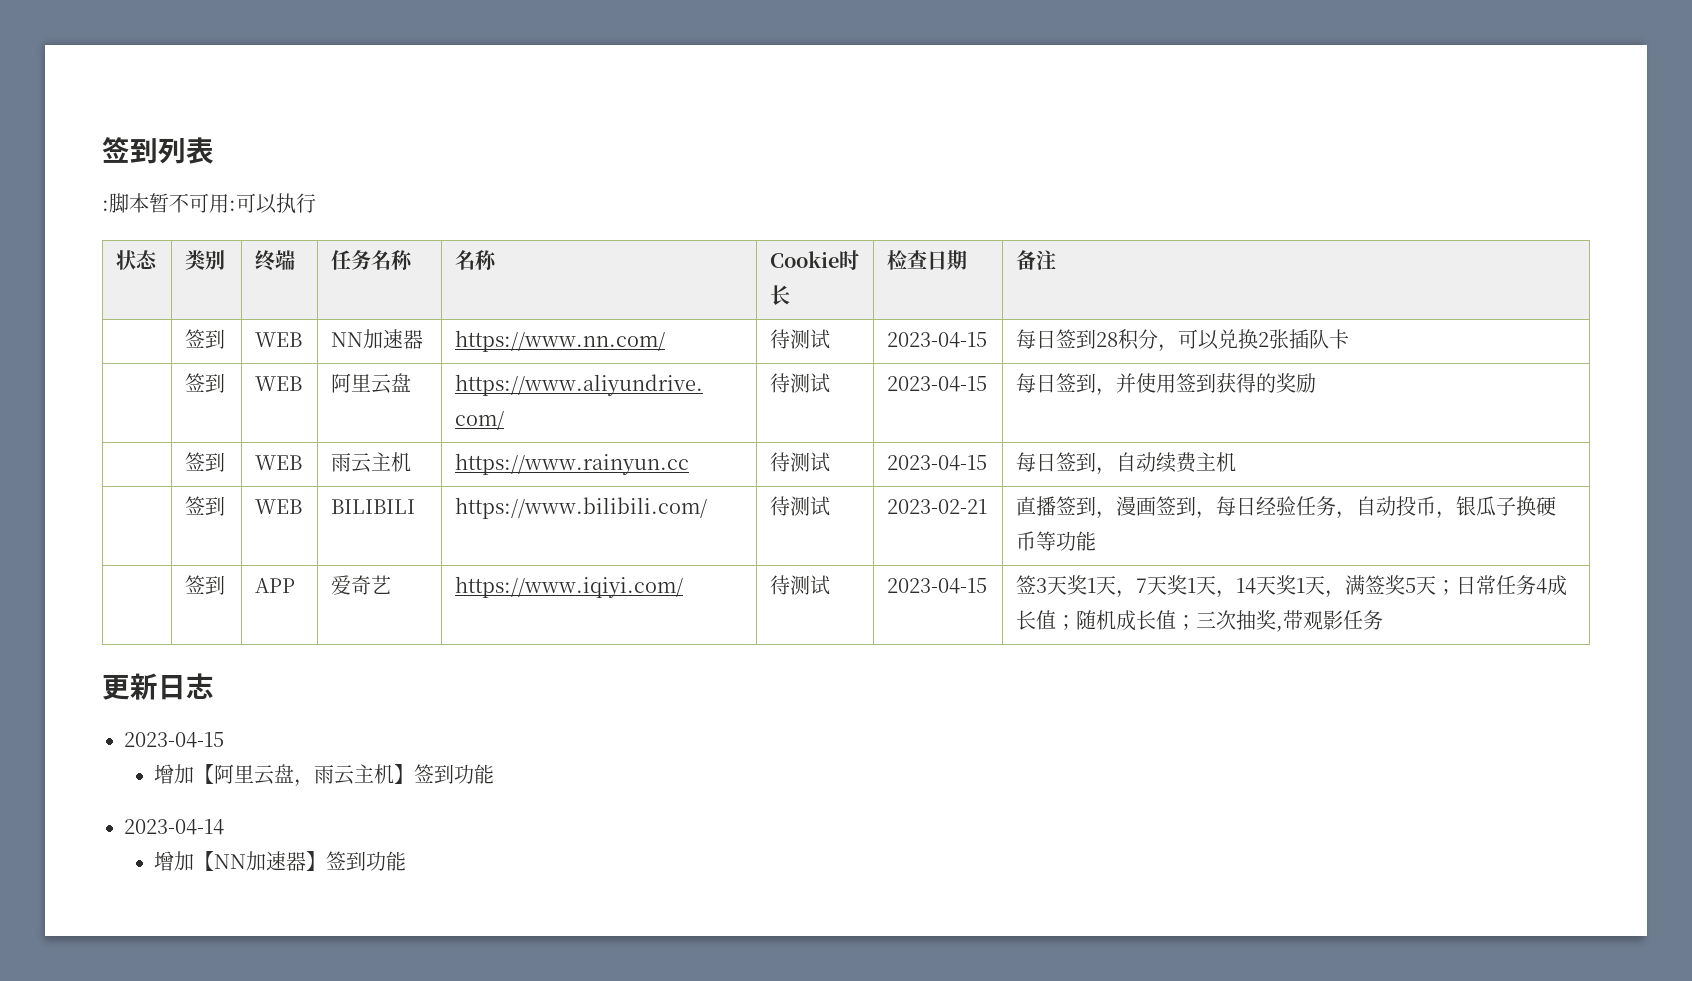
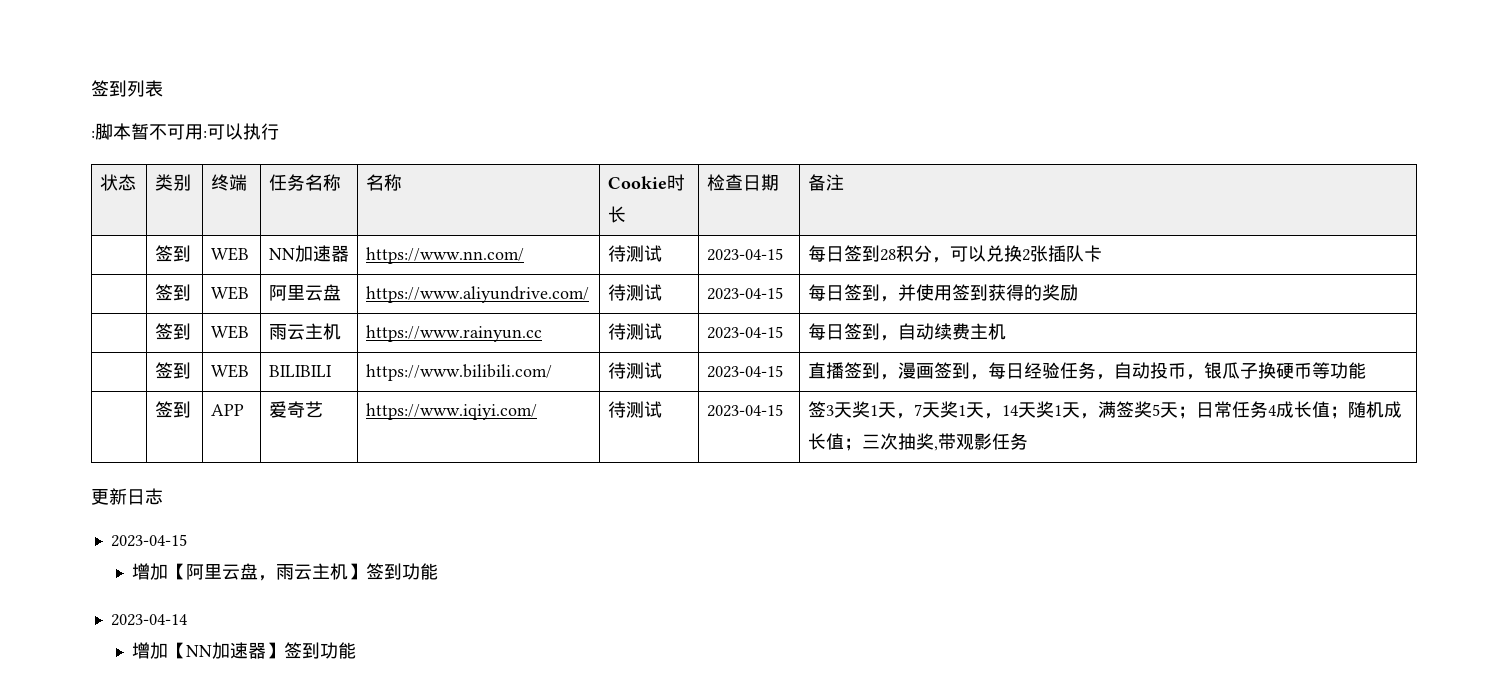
[887,499,988,514] 2023-02-21 -> [706,365,783,378] 2023-04-15

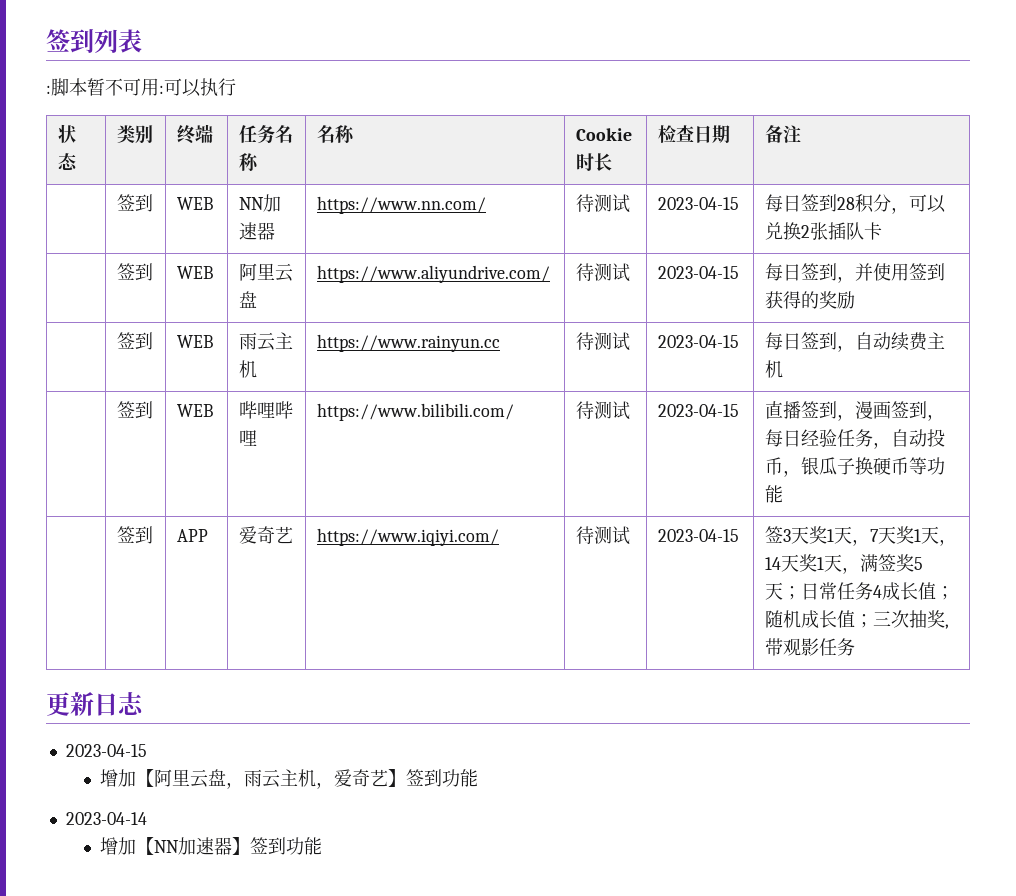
[268,365,332,377] BILIBILI -> [239,401,294,419] [239,430,258,446] 哔哩哔哩
(349, 571) none -> [316,769,389,789] ，爱奇艺

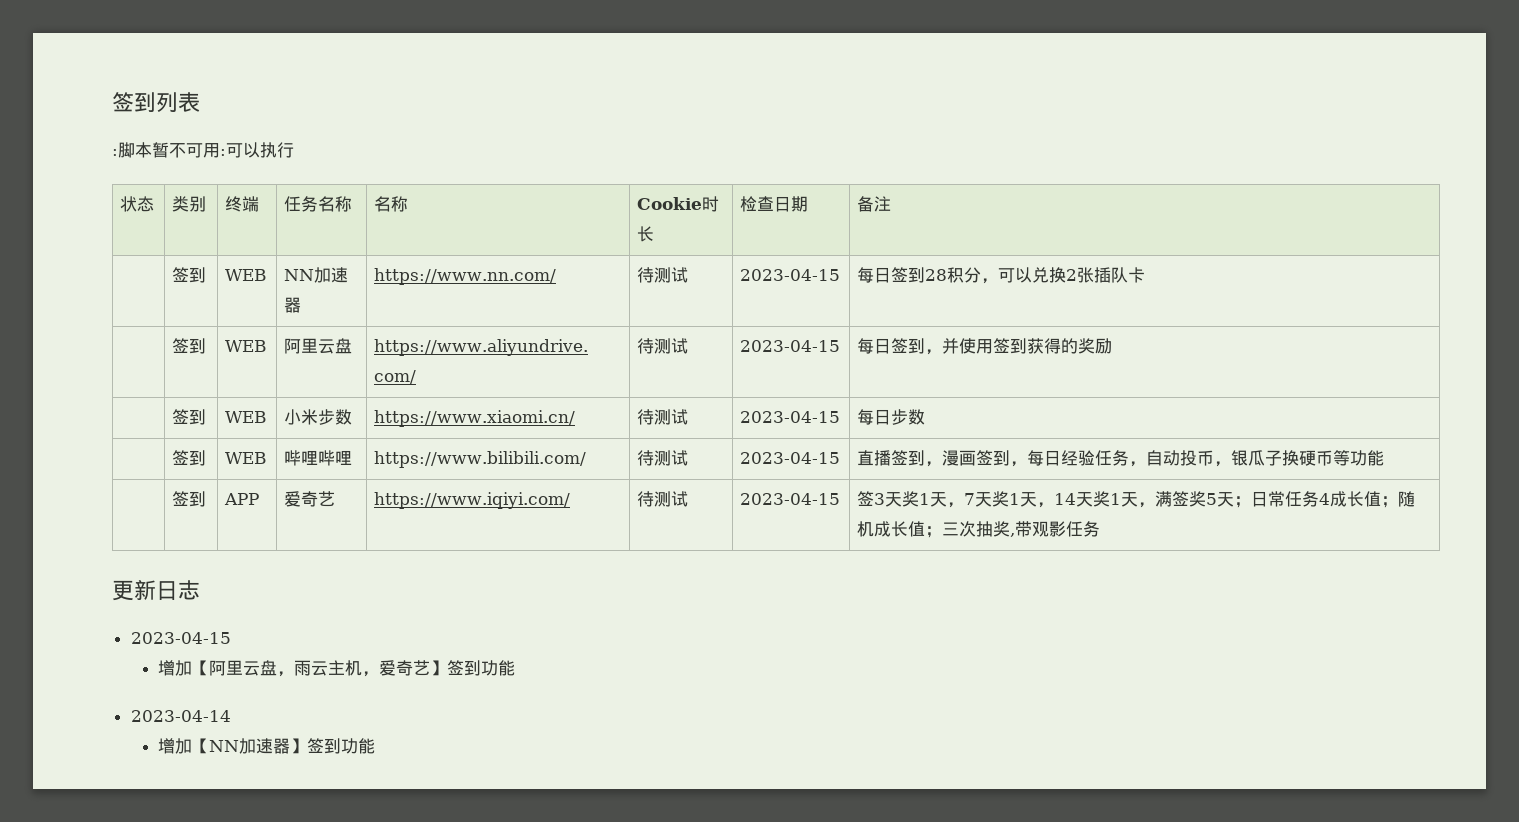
[239,332,294,351] [239,360,258,378] [317,334,501,352] [576,332,631,351] [658,335,740,348] [765,332,946,352] [765,360,784,378] 雨云主机 | https://www.rainyun.cc | 待测试 | 2023-04-15 | 每日签到，自动续费主机 -> [284,409,353,425] [374,410,576,427] [637,409,689,425] [740,411,841,423] [857,409,926,425] 小米步数 | https://www.xiaomi.cn/ | 待测试 | 2023-04-15 | 每日步数

